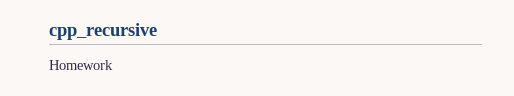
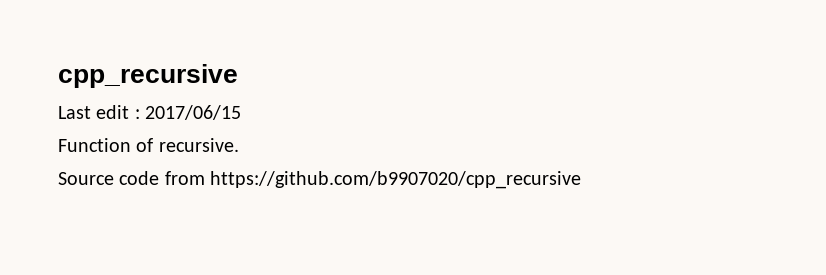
[49,60,113,70] Homework -> [58,105,242,120] [58,138,239,152] [58,171,582,189] Last edit : 2017/06/15 // Function of recursive. // Source code from https://github.com/b9907020/cpp_recursive

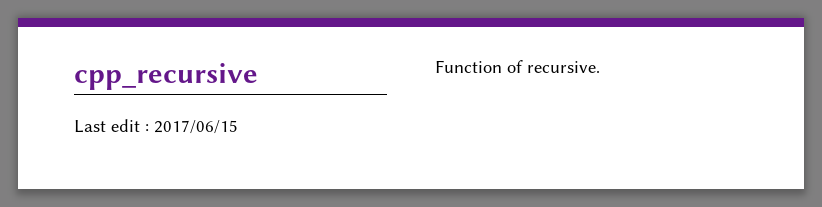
[58,171,582,189] // Source code from https://github.com/b9907020/cpp_recursive -> (600, 67) none

